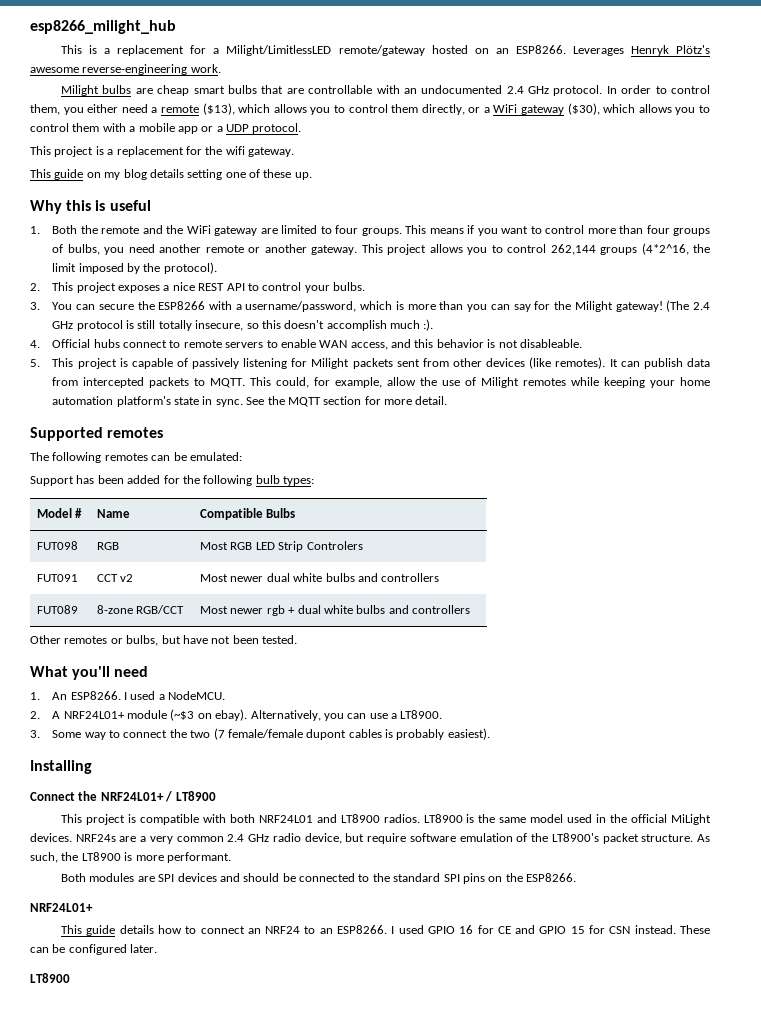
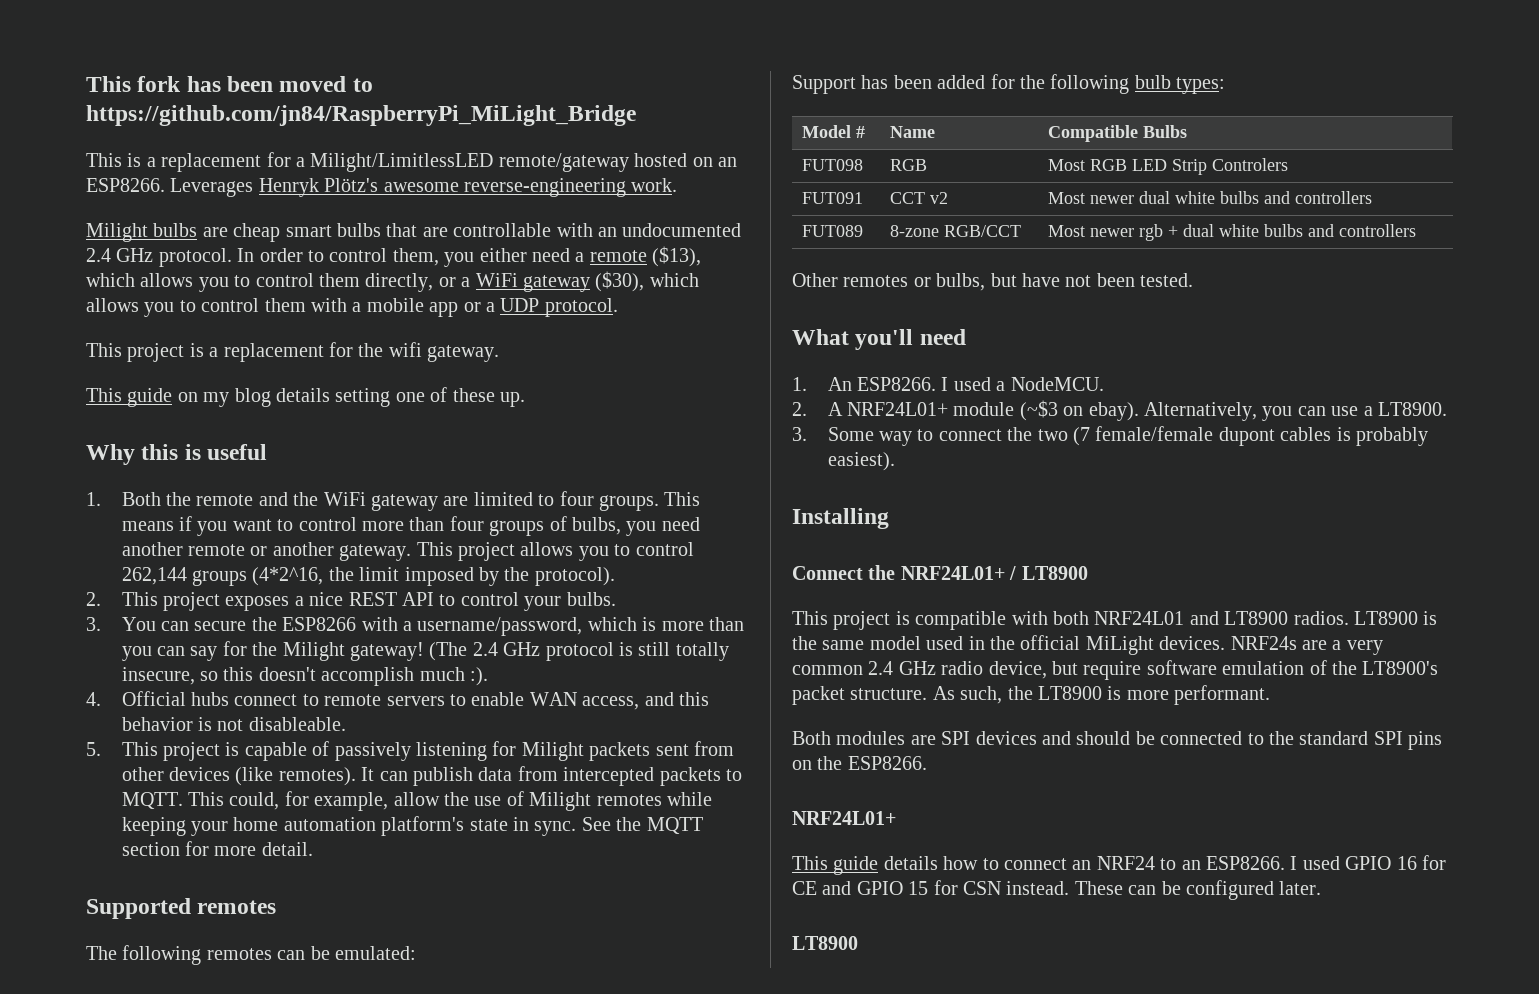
[30,20,176,34] esp8266_milight_hub -> [86,76,373,92] [86,105,636,126] This fork has been moved to https://github.com/jn84/RaspberryPi_MiLight_Bridge

